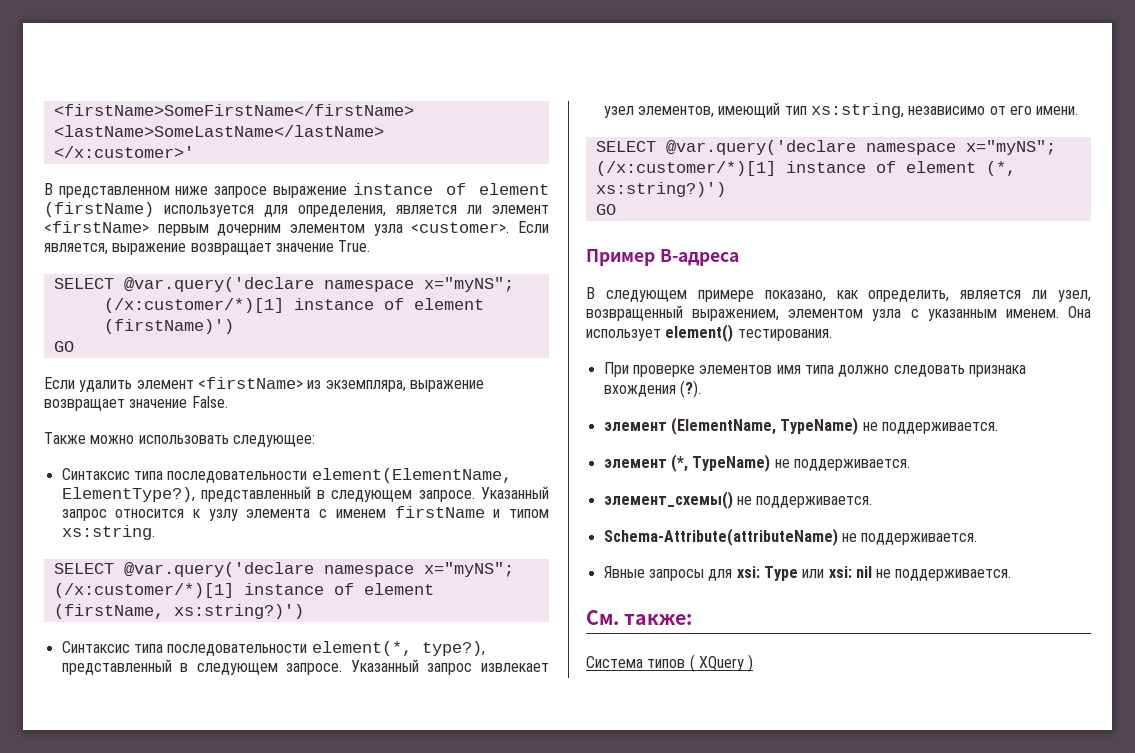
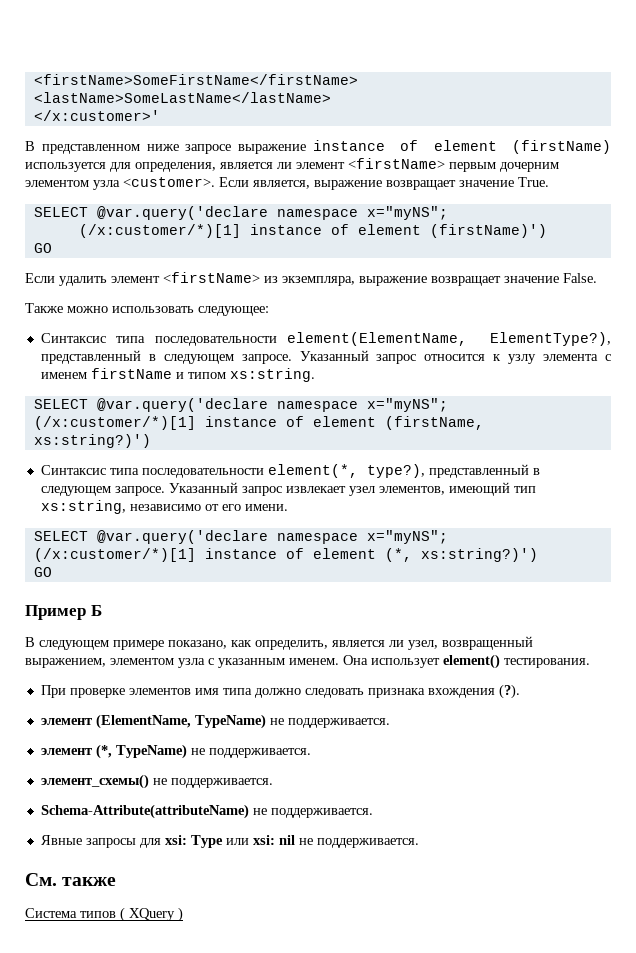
[659,249,739,266] B-адреса -> [90,605,102,616] Б
[624,614,693,625] также: -> [62,877,117,886] также

